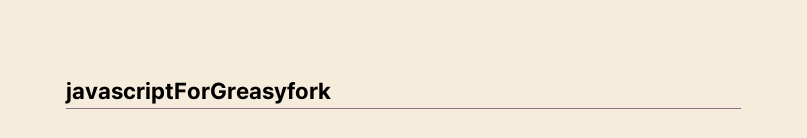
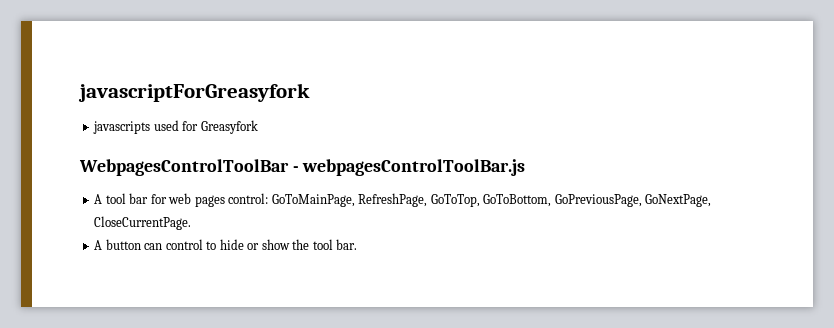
(331, 92) none -> [93,120,258,134] [79,159,526,176] [94,193,712,207] [94,216,192,230] [94,239,358,250] // javascripts used for Greasyfork // WebpagesControlToolBar - webpagesControlToolBar.js // A tool bar for web pages control: GoToMainPage, RefreshPage, GoToTop, GoToBottom, GoPreviousPage, GoNextPage, CloseCurrentPage. // A button can control to hide or show the tool bar.

